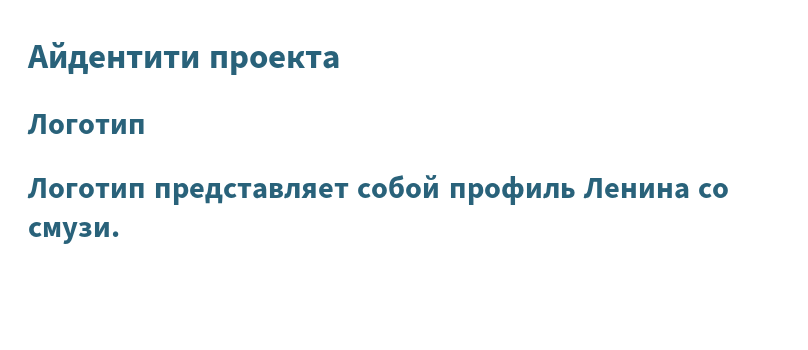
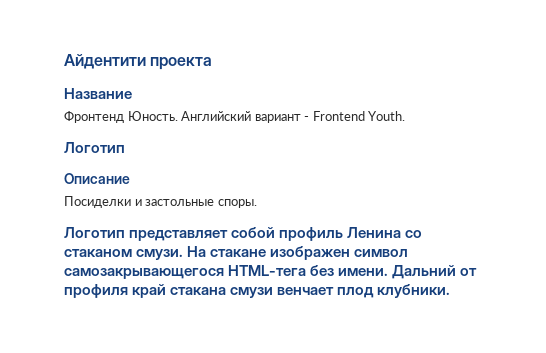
[27,114,146,135] Логотип -> [64,88,132,99] [64,111,406,123] [64,142,125,153] [64,173,130,184] [64,196,257,208] Название // Фронтенд Юность. Английский вариант - Frontend Youth. // Логотип // Описание // Посиделки и застольные споры.
[28,222,120,244] смузи. -> [64,246,409,260] [64,265,478,279] [64,284,451,298] стаканом смузи. На стакане изображен символ самозакрывающегося HTML-тега без имени. Дальний от профиля край стакана смузи венчает плод клубники.

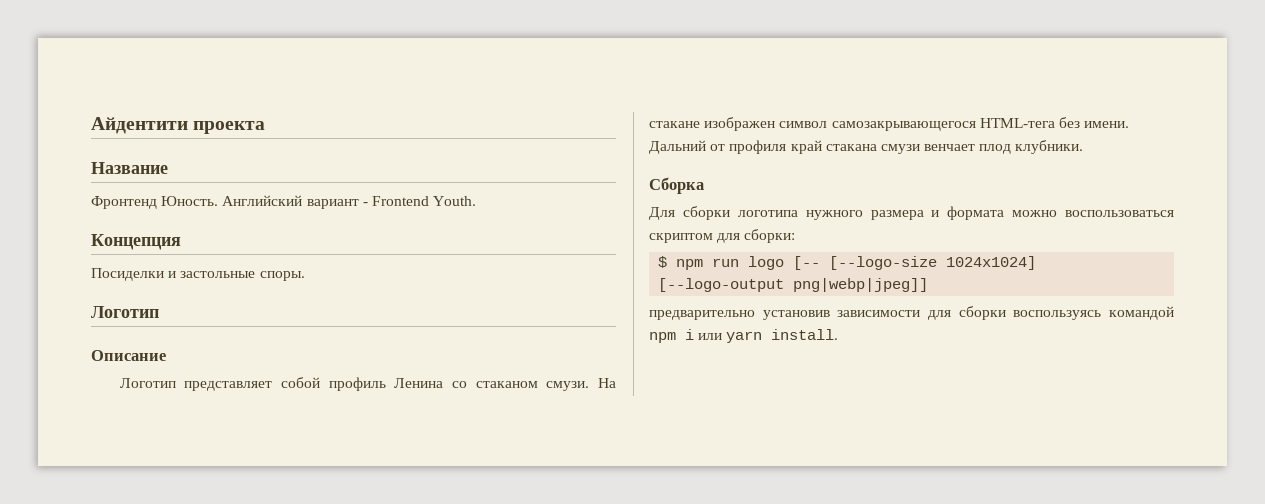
[64,142,125,153] [64,173,130,184] Логотип // Описание -> [91,234,181,250] Концепция
(125, 232) none -> [91,350,166,361] [119,378,176,388] // Описание // Логотип
(451, 291) none -> [649,177,704,194] [649,206,1174,220] [649,229,796,243] [658,256,1037,270] [658,278,929,292] [649,306,1174,320] [649,329,839,343] // Сборка // Для сборки логотипа нужного размера и формата можно воспользоваться скриптом для сборки: // $ npm run logo [-- [--logo-size 1024x1024] [--logo-output png|webp|jpeg]] // предварительно установив зависимости для сборки воспользуясь командой npm i или yarn install.

